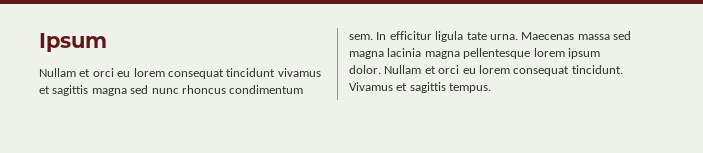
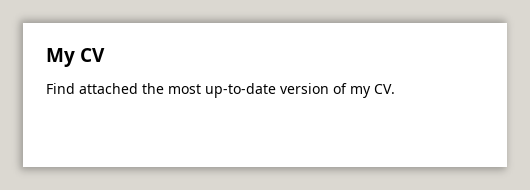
[39,33,107,52] [39,68,321,79] [39,85,304,96] [349,31,631,42] [349,48,600,59] [349,65,623,76] [349,82,492,93] Ipsum // Nullam et orci eu lorem consequat tincidunt vivamus et sagittis magna sed nunc rhoncus condimentum sem. In efficitur ligula tate urna. Maecenas massa sed magna lacinia magna pellentesque lorem ipsum dolor. Nullam et orci eu lorem consequat tincidunt. Vivamus et sagittis tempus. -> [46,48,106,67] [46,83,395,98] My CV // Find attached the most up-to-date version of my CV.

